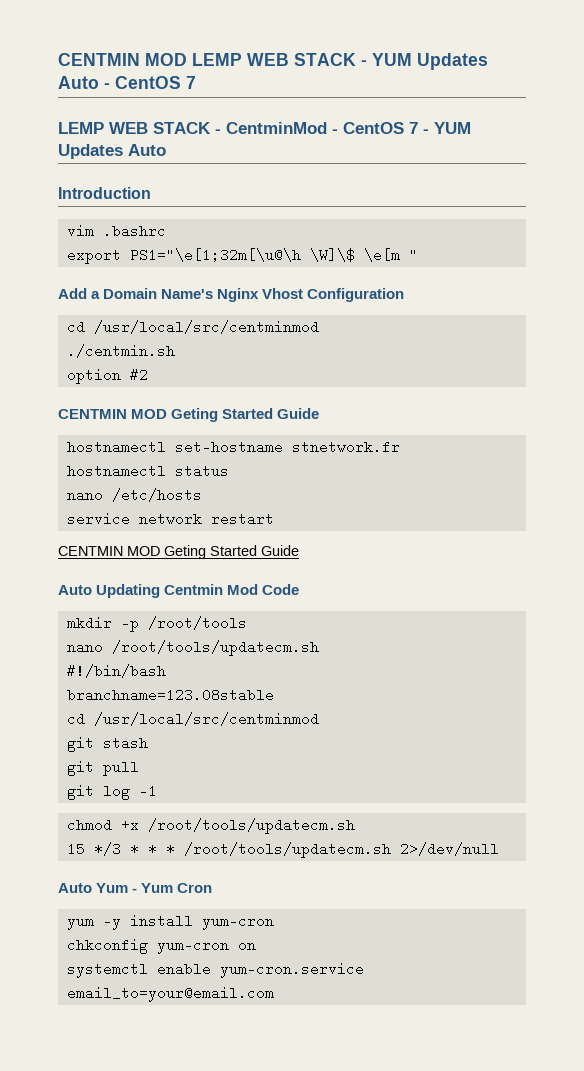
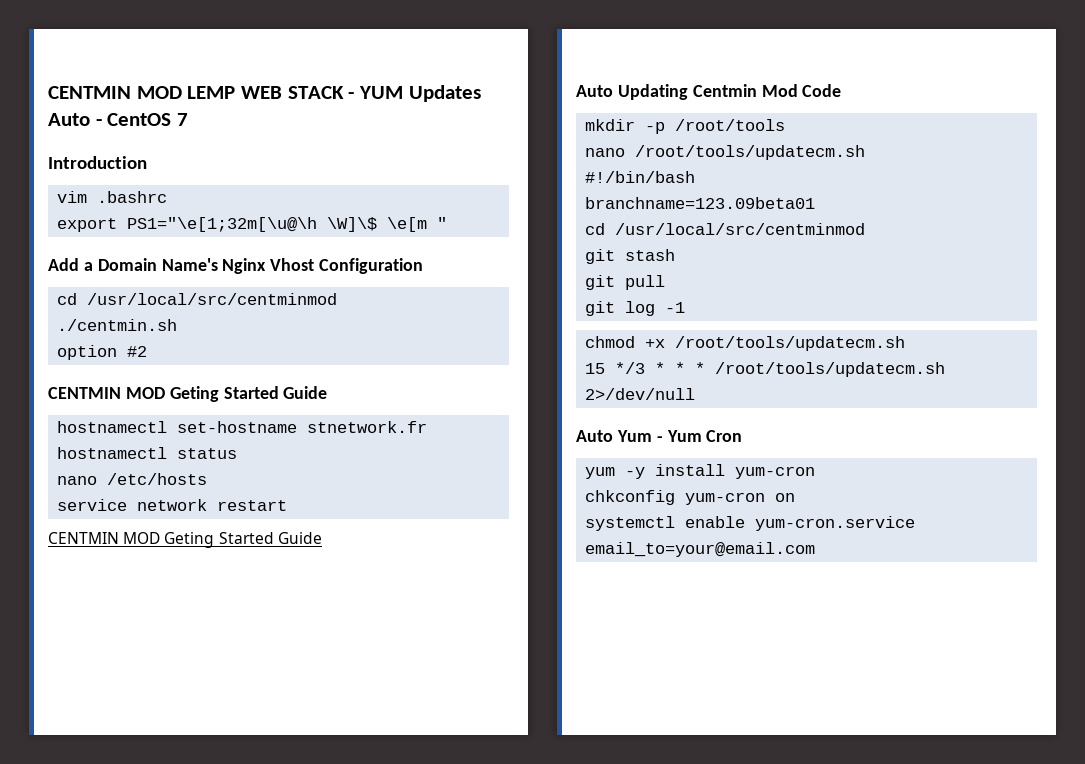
[58,122,471,134] [58,144,166,159] // LEMP WEB STACK - CentminMod - CentOS 7 - YUM Updates Auto -> (189, 119) none
[66,688,274,702] branchname=123.08stable -> [585,197,816,209] branchname=123.09beta01

